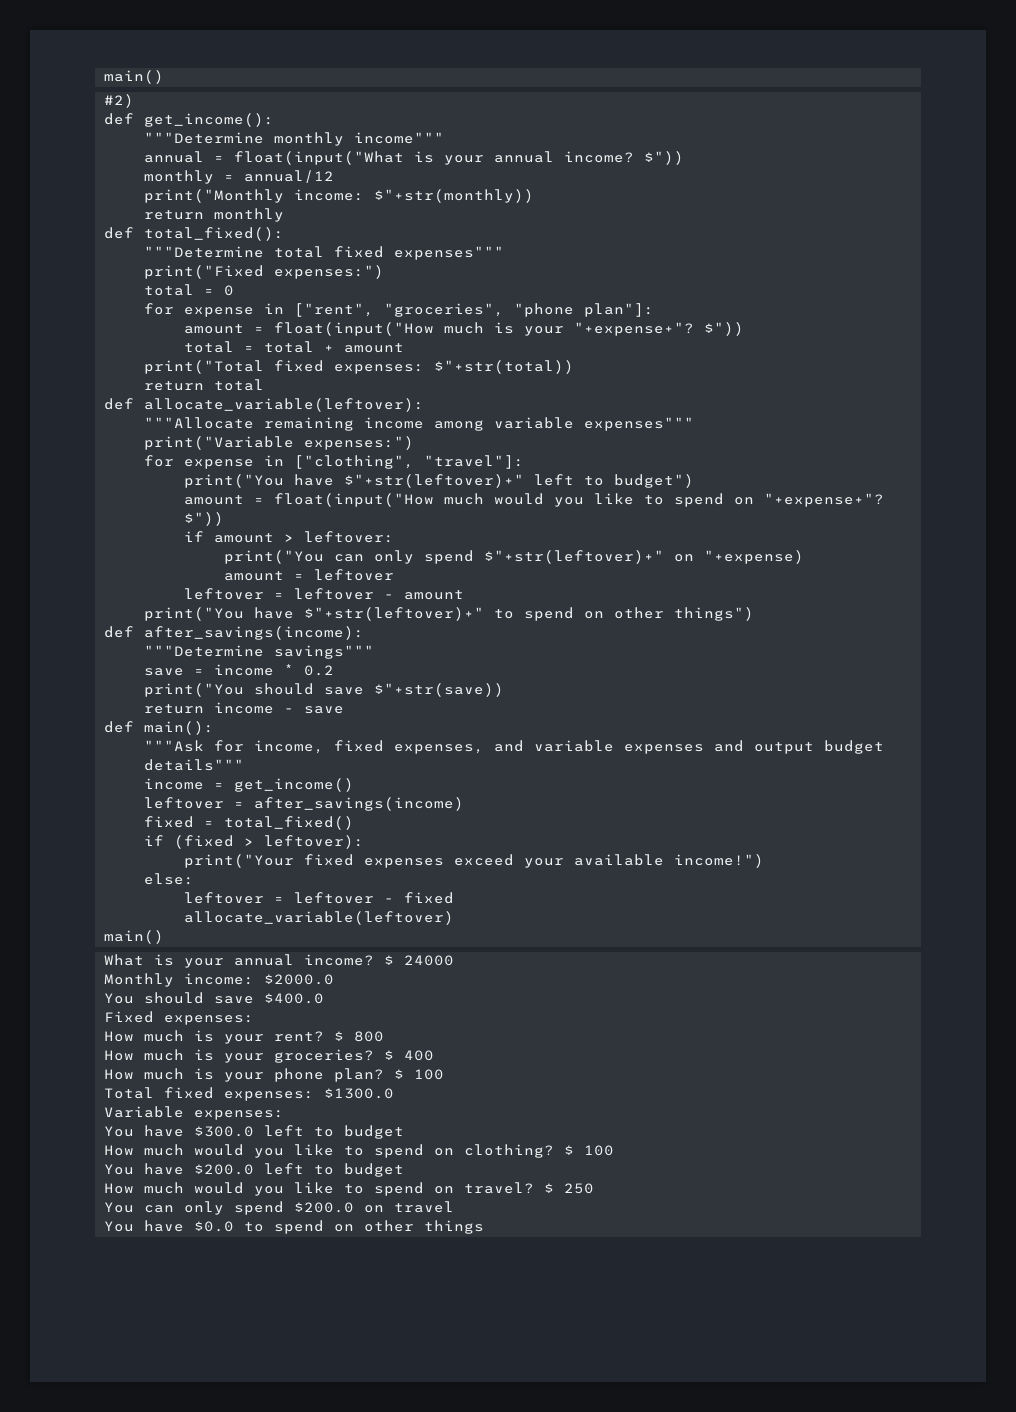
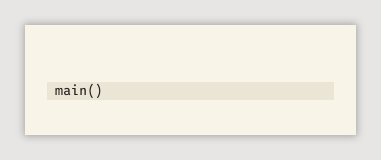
[104,70,165,84] [104,94,135,108] [104,113,275,127] [144,132,445,146] [144,151,685,165] [144,170,335,184] [144,189,535,203] [144,208,285,222] [104,227,285,241] [144,246,505,260] [144,265,385,279] [144,284,235,296] [144,303,655,317] [184,322,745,336] [184,341,405,353] [144,360,575,374] [144,379,265,391] [104,398,425,412] [144,417,695,431] [144,436,415,450] [144,455,525,469] [184,474,695,488] [184,493,885,507] [184,512,225,526] [184,531,395,543] [224,550,805,564] [224,569,395,581] [184,588,465,600] [144,607,755,621] [104,626,365,640] [144,645,375,659] [144,664,335,676] [144,683,505,697] [144,702,345,714] [104,721,215,735] [144,740,885,754] [144,759,245,771] [144,778,355,792] [144,797,465,811] [144,816,355,830] [144,835,365,849] [184,854,765,868] [144,873,195,885] [184,892,455,904] [184,911,455,925] [104,930,165,944] [104,954,455,968] [104,973,335,987] [104,992,325,1004] [104,1011,255,1025] [104,1030,385,1044] [104,1049,435,1063] [104,1068,445,1082] [104,1087,395,1101] [104,1106,285,1120] [104,1125,405,1139] [104,1144,615,1158] [104,1163,405,1177] [104,1182,595,1196] [104,1201,455,1215] [104,1220,485,1234] main() // #2) // def get_income(): // """Determine monthly income""" // annual = float(input("What is your annual income? $")) // monthly = annual/12 // print("Monthly income: $"+str(monthly)) // return monthly // def total_fixed(): // """Determine total fixed expenses""" // print("Fixed expenses:") // total = 0 // for expense in ["rent", "groceries", "phone plan"]: // amount = float(input("How much is your "+expense+"? $")) // total = total + amount // print("Total fixed expenses: $"+str(total)) // return total // def allocate_variable(leftover): // """Allocate remaining income among variable expenses""" // print("Variable expenses:") // for expense in ["clothing", "travel"]: // print("You have $"+str(leftover)+" left to budget") // amount = float(input("How much would you like to spend on "+expense+"? $")) // if amount > leftover: // print("You can only spend $"+str(leftover)+" on "+expense) // amount = leftover // leftover = leftover - amount // print("You have $"+str(leftover)+" to spend on other things") // def after_savings(income): // """Determine savings""" // save = income * 0.2 // print("You should save $"+str(save)) // return income - save // def main(): // """Ask for income, fixed expenses, and variable expenses and output budget details""" // income = get_income() // leftover = after_savings(income) // fixed = total_fixed() // if (fixed > leftover): // print("Your fixed expenses exceed your available income!") // else: // leftover = leftover - fixed // allocate_variable(leftover) // main() // What is your annual income? $ 24000 // Monthly income: $2000.0 // You should save $400.0 // Fixed expenses: // How much is your rent? $ 800 // How much is your groceries? $ 400 // How much is your phone plan? $ 100 // Total fixed expenses: $1300.0 // Variable expenses: // You have $300.0 left to budget // How much would you like to spend on clothing? $ 100 // You have $200.0 left to budget // How much would you like to spend on travel? $ 250 // You can only spend $200.0 on travel // You have $0.0 to spend on other things -> [55,83,104,99] main()

